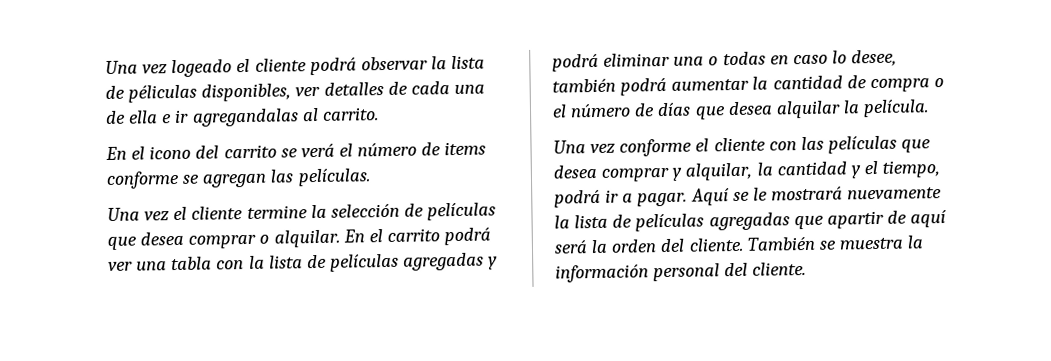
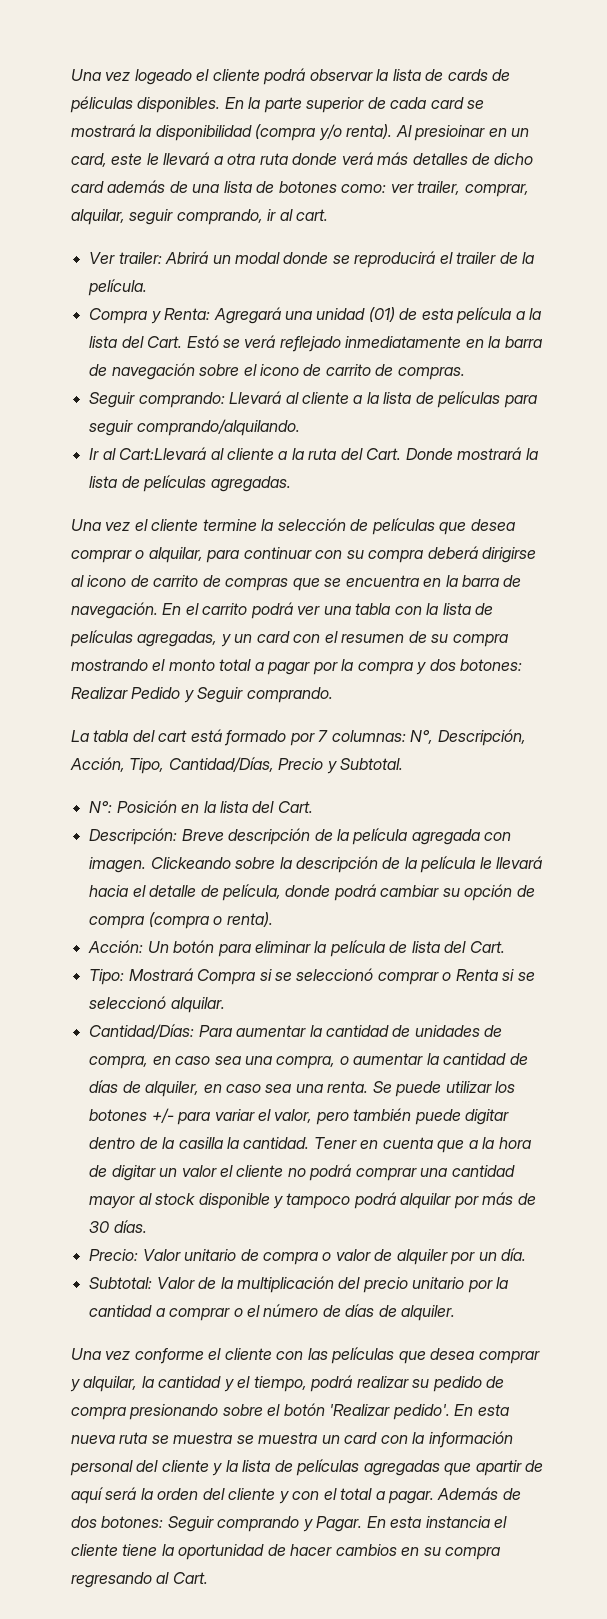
[128,81,485,103] [105,107,379,127] [105,141,487,161] [106,168,371,189] péliculas disponibles, ver detalles de cada una de ella e ir agregandalas al carrito. // En el icono del carrito se verá el número de items conforme se agregan las películas. -> [447,69,511,81] [70,96,485,113] [71,124,530,141] [71,152,534,167] [71,180,529,197] [71,209,329,225] [89,251,535,268] [88,279,148,296] [89,307,542,324] [89,335,542,352] [89,363,465,380] [89,391,537,408] [89,419,300,436] [89,447,538,460] [89,475,291,492] cards de péliculas disponibles. En la parte superior de cada card se mostrará la disponibilidad (compra y/o renta). Al presioinar en un card, este le llevará a otra ruta donde verá más detalles de dicho card además de una lista de botones como: ver trailer, comprar, alquilar, seguir comprando, ir al cart. // Ver trailer: Abrirá un modal donde se reproducirá el trailer de la película. // Compra y Renta: Agregará una unidad (01) de esta película a la lista del Cart. Estó se verá reflejado inmediatamente en la barra de navegación sobre el icono de carrito de compras. // Seguir comprando: Llevará al cliente a la lista de películas para seguir comprando/alquilando. // Ir al Cart:Llevará al cliente a la ruta del Cart. Donde mostrará la lista de películas agregadas.
[273,229,340,248] alquilar. -> [148,546,537,563] [71,575,522,591] [71,602,158,619] alquilar, para continuar con su compra deberá dirigirse al icono de carrito de compras que se encuentra en la barra de navegación.
[403,252,499,271] [552,49,898,72] [552,75,944,96] [552,99,930,120] agregadas y podrá eliminar una o todas en caso lo desee, también podrá aumentar la cantidad de compra o el número de días que desea alquilar la película. -> [137,631,508,647] [71,659,523,675] [71,687,333,703] [71,729,526,746] [70,757,404,774] [89,800,313,813] [89,828,512,845] [89,856,543,873] [89,884,535,901] [89,912,273,929] [88,940,505,957] [89,968,535,985] [89,996,225,1013] [89,1024,503,1039] [89,1053,528,1069] [89,1080,516,1097] [89,1108,510,1125] [89,1137,531,1153] [89,1164,515,1181] [89,1192,536,1209] [89,1220,147,1233] [89,1248,527,1265] [89,1276,509,1293] [89,1304,456,1321] agregadas, y un card con el resumen de su compra mostrando el monto total a pagar por la compra y dos botones: Realizar Pedido y Seguir comprando. // La tabla del cart está formado por 7 columnas: N°, Descripción, Acción, Tipo, Cantidad/Días, Precio y Subtotal. // N°: Posición en la lista del Cart. // Descripción: Breve descripción de la película agregada con imagen. Clickeando sobre la descripción de la película le llevará hacia el detalle de película, donde podrá cambiar su opción de compra (compra o renta). // Acción: Un botón para eliminar la película de lista del Cart. // Tipo: Mostrará Compra si se seleccionó comprar o Renta si se seleccionó alquilar. // Cantidad/Días: Para aumentar la cantidad de unidades de compra, en caso sea una compra, o aumentar la cantidad de días de alquiler, en caso sea una renta. Se puede utilizar los botones +/- para variar el valor, pero también puede digitar dentro de la casilla la cantidad. Tener en cuenta que a la hora de digitar un valor el cliente no podrá comprar una cantidad mayor al stock disponible y tampoco podrá alquilar por más de 30 días. // Precio: Valor unitario de compra o valor de alquiler por un día. // Subtotal: Valor de la multiplicación del precio unitario por la cantidad a comprar o el número de días de alquiler.
[605,186,943,207] ir a pagar. Aquí se le mostrará nuevamente -> [356,1376,505,1392] [71,1403,509,1420] [71,1431,513,1448] [70,1460,223,1476] realizar su pedido de compra presionando sobre el botón 'Realizar pedido'. En esta nueva ruta se muestra se muestra un card con la información personal del cliente y
[688,235,925,252] [555,261,807,283] cliente. También se muestra la información personal del cliente. -> [228,1487,521,1504] [71,1516,508,1532] [71,1544,501,1560] [71,1572,208,1588] cliente y con el total a pagar. Además de dos botones: Seguir comprando y Pagar. En esta instancia el cliente tiene la oportunidad de hacer cambios en su compra regresando al Cart.

